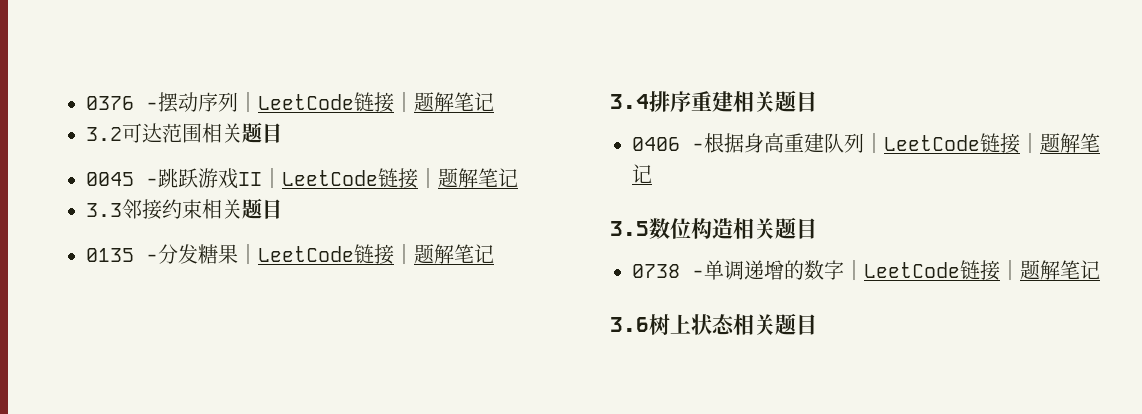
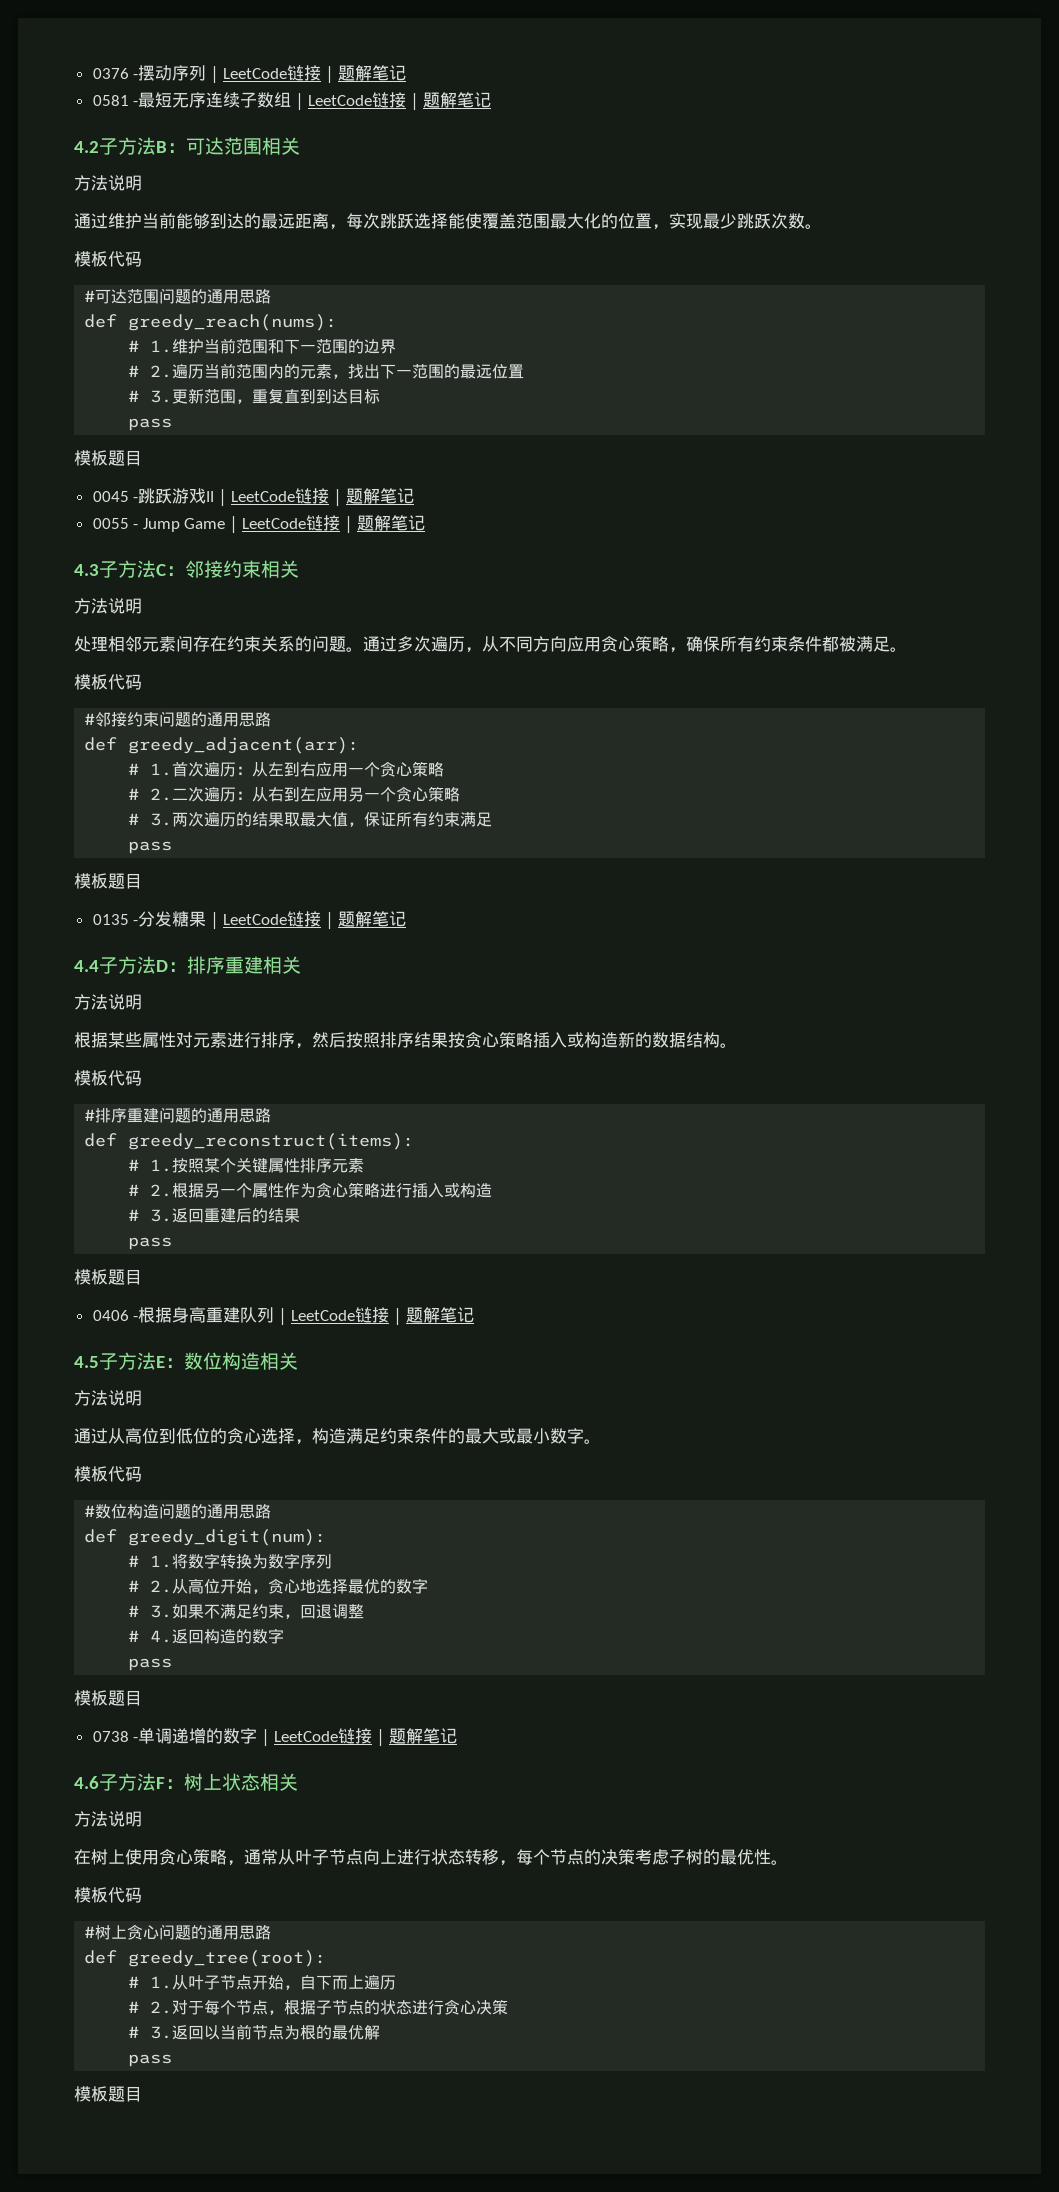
[86,123,242,143] 3.2可达范围相关 -> [92,92,492,111] [74,137,300,155] [74,175,142,191] [74,213,822,230] [74,251,142,267] [84,288,272,304] [84,314,338,331] [128,338,397,354] [128,363,525,379] [128,388,381,404] [128,418,173,431] [74,450,108,466] 0581 -最短无序连续子数组｜LeetCode链接｜题解笔记 // 4.2子方法B：可达范围相关 // 方法说明 // 通过维护当前能够到达的最远距离，每次跳跃选择能使覆盖范围最大化的位置，实现最少跳跃次数。 // 模板代码 // #可达范围问题的通用思路 // def greedy_reach(nums): // # 1.维护当前范围和下一范围的边界 // # 2.遍历当前范围内的元素，找出下一范围的最远位置 // # 3.更新范围，重复直到到达目标 // pass // 模板
[86,199,242,220] 3.3邻接约束相关 -> [92,515,426,534] [74,560,299,578] [74,598,142,614] [74,636,907,653] [74,674,142,690] [84,711,272,727] [84,737,360,754] [128,761,445,777] [128,786,461,802] [128,811,493,827] [128,841,173,854] [74,873,108,889] 0055 - Jump Game｜LeetCode链接｜题解笔记 // 4.3子方法C：邻接约束相关 // 方法说明 // 处理相邻元素间存在约束关系的问题。通过多次遍历，从不同方向应用贪心策略，确保所有约束条件都被满足。 // 模板代码 // #邻接约束问题的通用思路 // def greedy_adjacent(arr): // # 1.首次遍历：从左到右应用一个贪心策略 // # 2.二次遍历：从右到左应用另一个贪心策略 // # 3.两次遍历的结果取最大值，保证所有约束满足 // pass // 模板
[610,94,649,109] 3.4 -> [74,956,187,974] 4.4子方法D：
(775, 101) none -> [74,994,142,1010] [74,1032,737,1049] [74,1070,142,1086] [84,1107,272,1123] [84,1133,415,1150] [128,1158,365,1173] [128,1182,493,1198] [128,1208,301,1223] [128,1237,173,1250] [74,1269,108,1285] // 方法说明 // 根据某些属性对元素进行排序，然后按照排序结果按贪心策略插入或构造新的数据结构。 // 模板代码 // #排序重建问题的通用思路 // def greedy_reconstruct(items): // # 1.按照某个关键属性排序元素 // # 2.根据另一个属性作为贪心策略进行插入或构造 // # 3.返回重建后的结果 // pass // 模板
[610,221,649,236] 3.5 -> [74,1352,184,1370] 4.5子方法E：
(775, 228) none -> [74,1390,142,1406] [74,1428,601,1445] [74,1466,142,1482] [84,1503,272,1519] [84,1529,327,1546] [128,1553,333,1569] [128,1578,429,1594] [128,1604,365,1619] [128,1628,285,1644] [128,1658,173,1671] [74,1690,108,1706] // 方法说明 // 通过从高位到低位的贪心选择，构造满足约束条件的最大或最小数字。 // 模板代码 // #数位构造问题的通用思路 // def greedy_digit(num): // # 1.将数字转换为数字序列 // # 2.从高位开始，贪心地选择最优的数字 // # 3.如果不满足约束，回退调整 // # 4.返回构造的数字 // pass // 模板
[610,317,649,332] 3.6 -> [74,1773,184,1791] 4.6子方法F：
(775, 324) none -> [74,1811,142,1827] [74,1849,788,1866] [74,1887,142,1903] [84,1924,272,1940] [84,1950,327,1967] [128,1975,397,1990] [128,1999,509,2015] [128,2024,381,2040] [128,2054,173,2067] [74,2086,108,2102] // 方法说明 // 在树上使用贪心策略，通常从叶子节点向上进行状态转移，每个节点的决策考虑子树的最优性。 // 模板代码 // #树上贪心问题的通用思路 // def greedy_tree(root): // # 1.从叶子节点开始，自下而上遍历 // # 2.对于每个节点，根据子节点的状态进行贪心决策 // # 3.返回以当前节点为根的最优解 // pass // 模板

